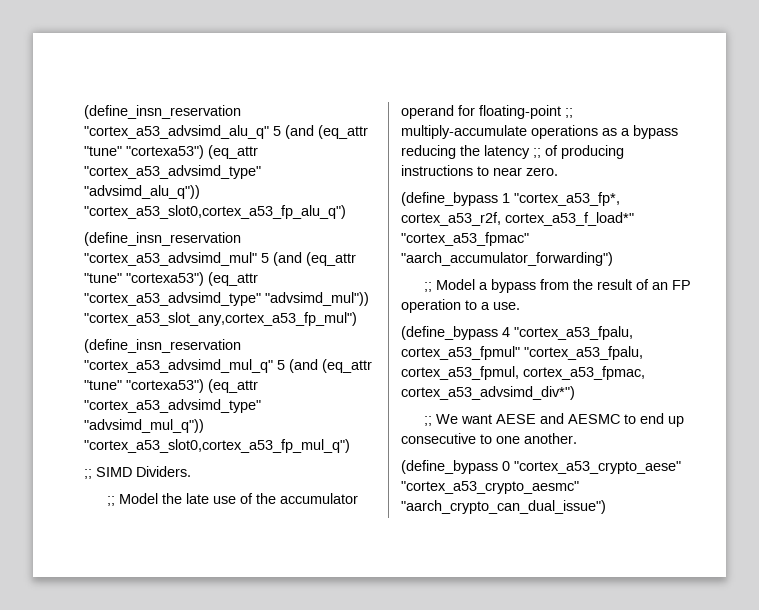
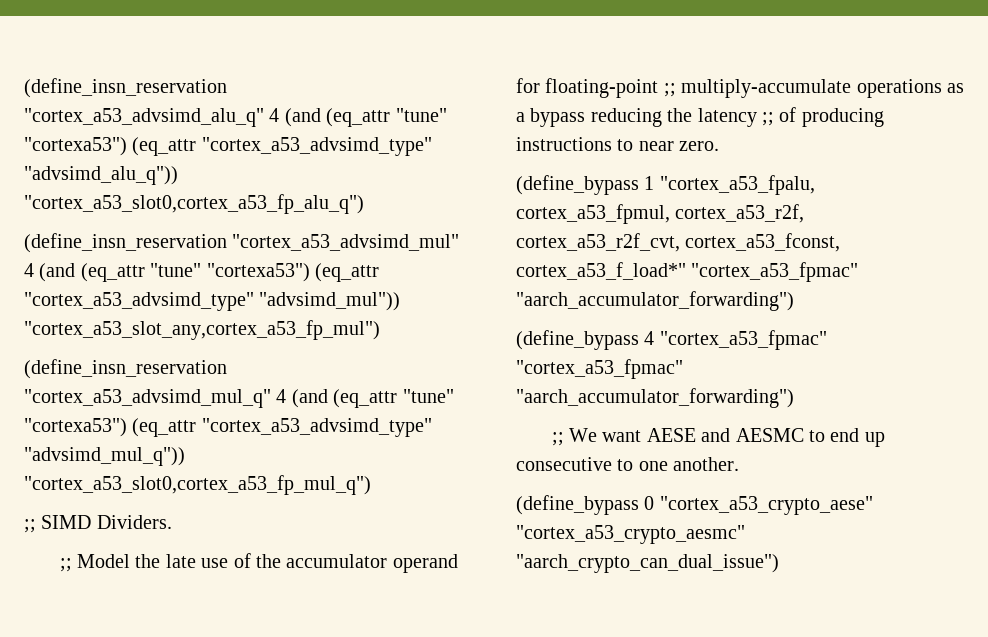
[273,126,281,136] 5 -> [269,108,280,122] 4
[261,253,269,263] 5 -> [24,263,34,277] 4
[277,360,285,370] 5 -> [276,389,287,403] 4
[514,192,620,206] [401,212,634,226] [401,232,529,246] [401,252,613,266] [423,279,691,293] [401,299,520,313] [401,326,633,340] [401,346,643,360] [401,366,645,380] [401,386,575,400] "cortex_a53_fp*, cortex_a53_r2f, cortex_a53_f_load*" "cortex_a53_fpmac" "aarch_accumulator_forwarding") // ;; Model a bypass from the result of an FP operation to a use. // (define_bypass 4 "cortex_a53_fpalu, cortex_a53_fpmul" "cortex_a53_fpalu, cortex_a53_fpmul, cortex_a53_fpmac, cortex_a53_advsimd_div*") -> [659,175,815,195] [516,204,805,224] [516,233,841,252] [516,262,859,282] [516,291,794,311] [516,330,827,350] [516,359,683,379] [516,388,794,408] "cortex_a53_fpalu, cortex_a53_fpmul, cortex_a53_r2f, cortex_a53_r2f_cvt, cortex_a53_fconst, cortex_a53_f_load*" "cortex_a53_fpmac" "aarch_accumulator_forwarding") // (define_bypass 4 "cortex_a53_fpmac" "cortex_a53_fpmac" "aarch_accumulator_forwarding")

